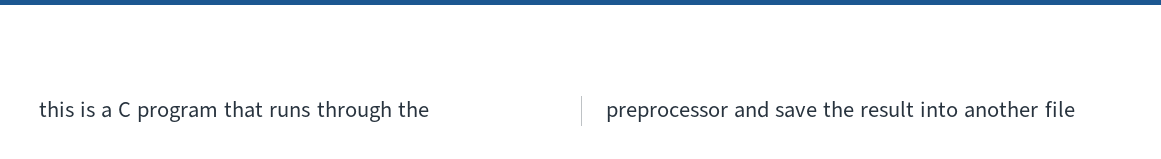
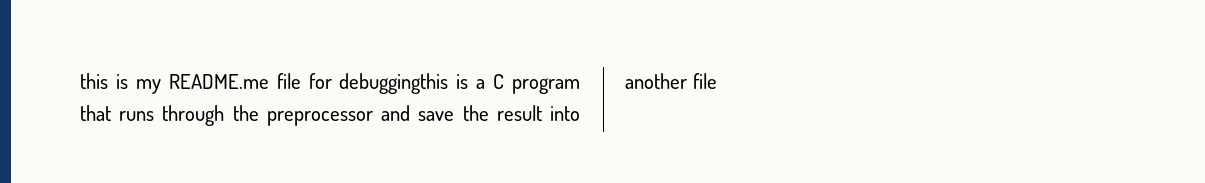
(96, 109) none -> [135,73,469,94] my README.me file for debuggingthis is

